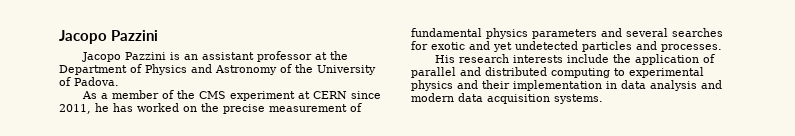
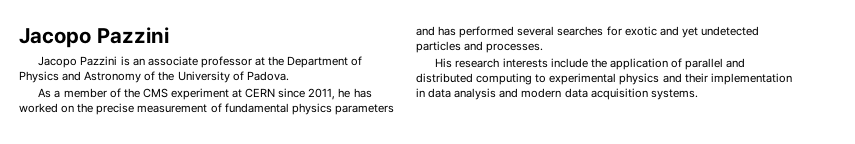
[202,52,255,60] assistant -> [147,56,198,66] associate
(622, 32) none -> [438,26,515,38] has performed

